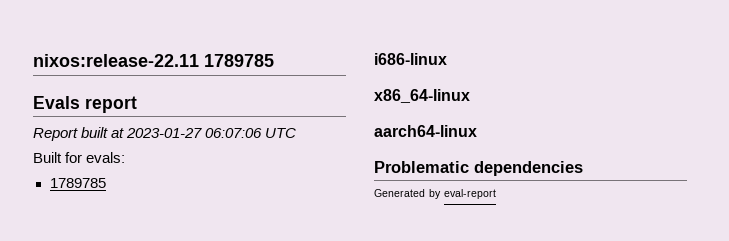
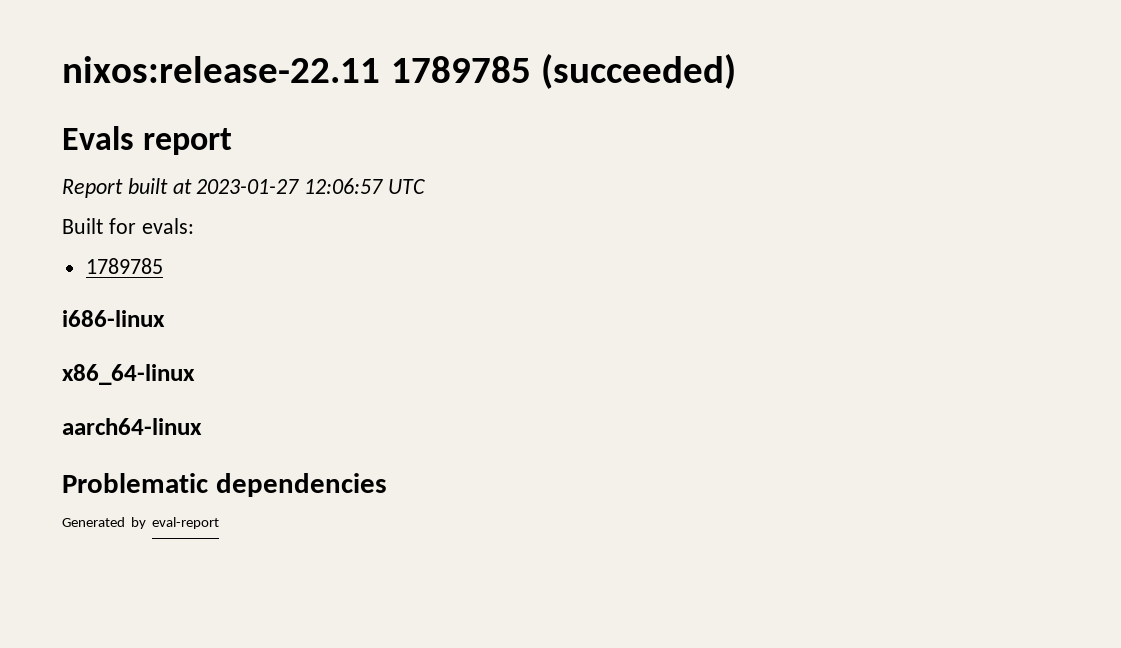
(274, 60) none -> [541,54,737,89] (succeeded)
[205,128,263,138] 06:07:06 -> [304,178,384,194] 12:06:57

